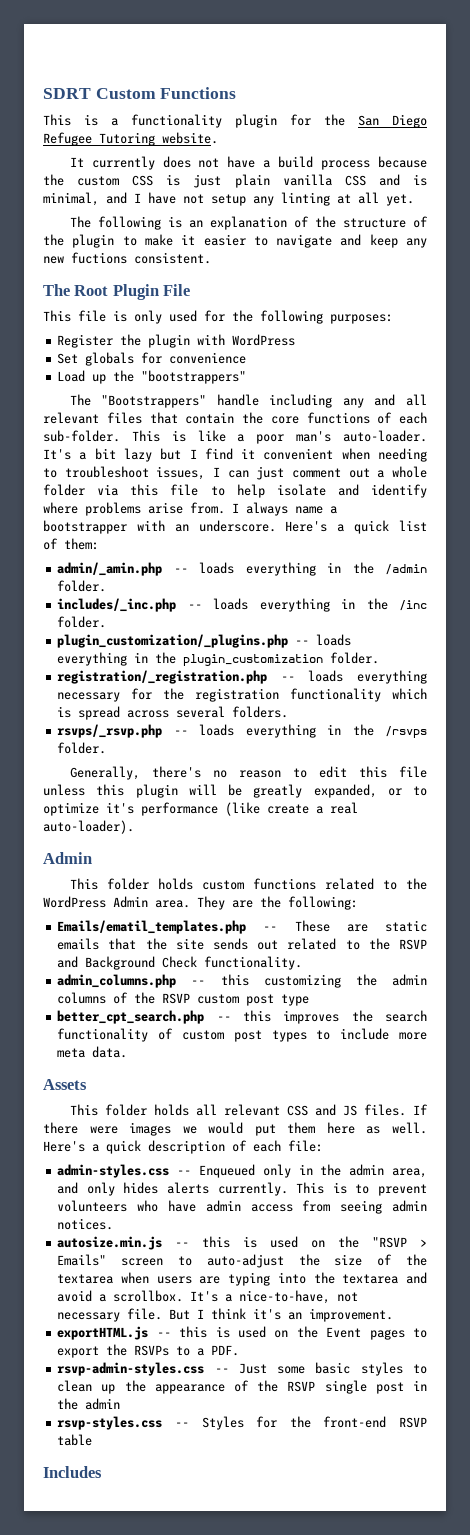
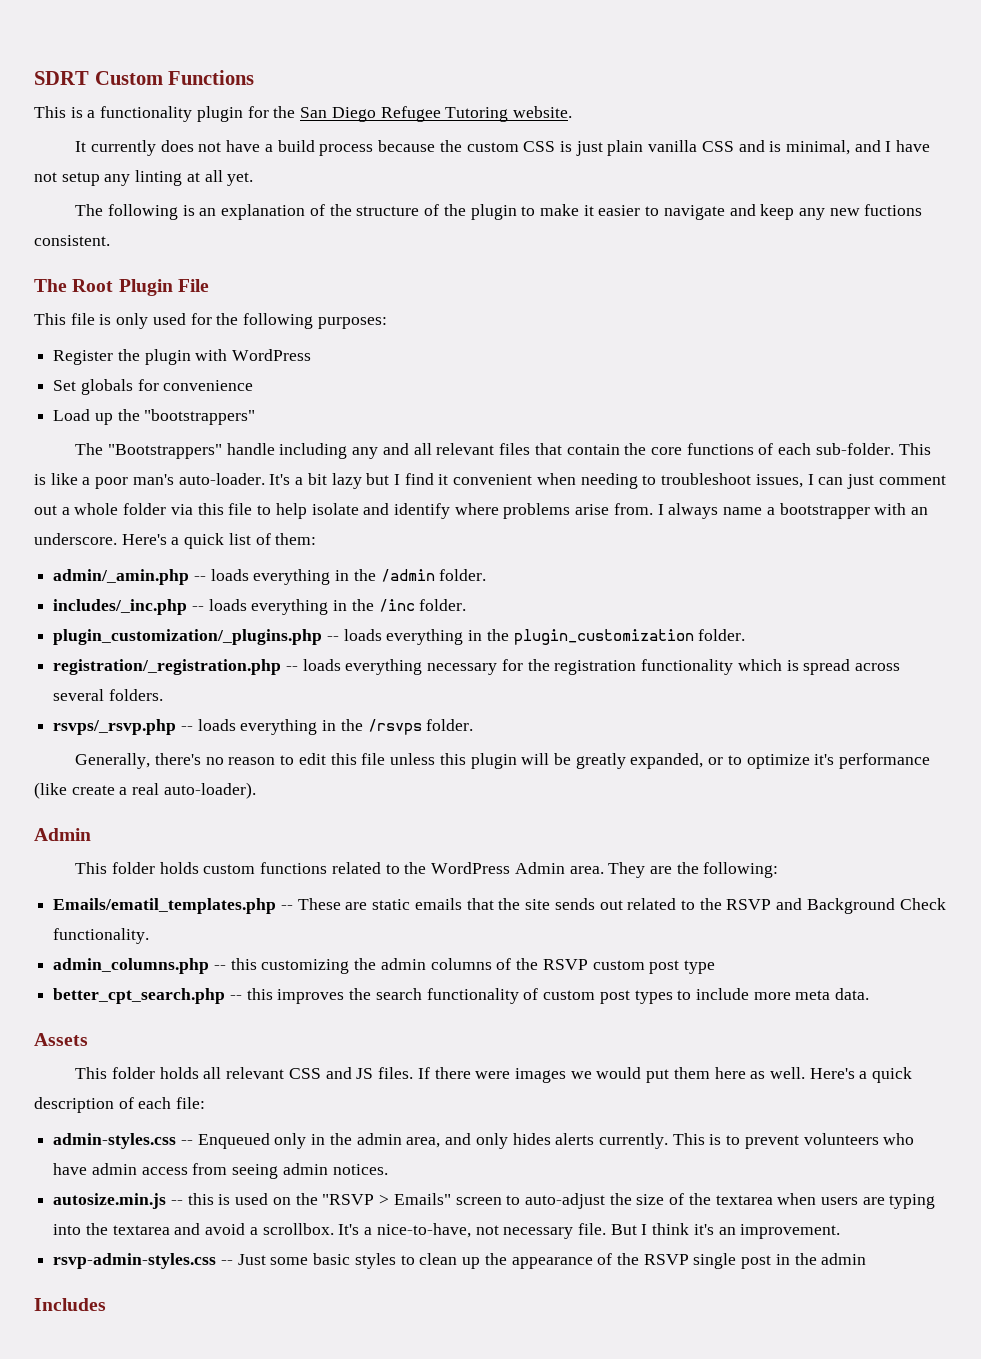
[57,1326,427,1340] [57,1344,240,1358] // exportHTML.js -- this is used on the Event pages to export the RSVPs to a PDF. -> (841, 1231) none
[57,1416,427,1430] [57,1434,93,1446] // rsvp-styles.css -- Styles for the front-end RSVP table -> (867, 1259) none

